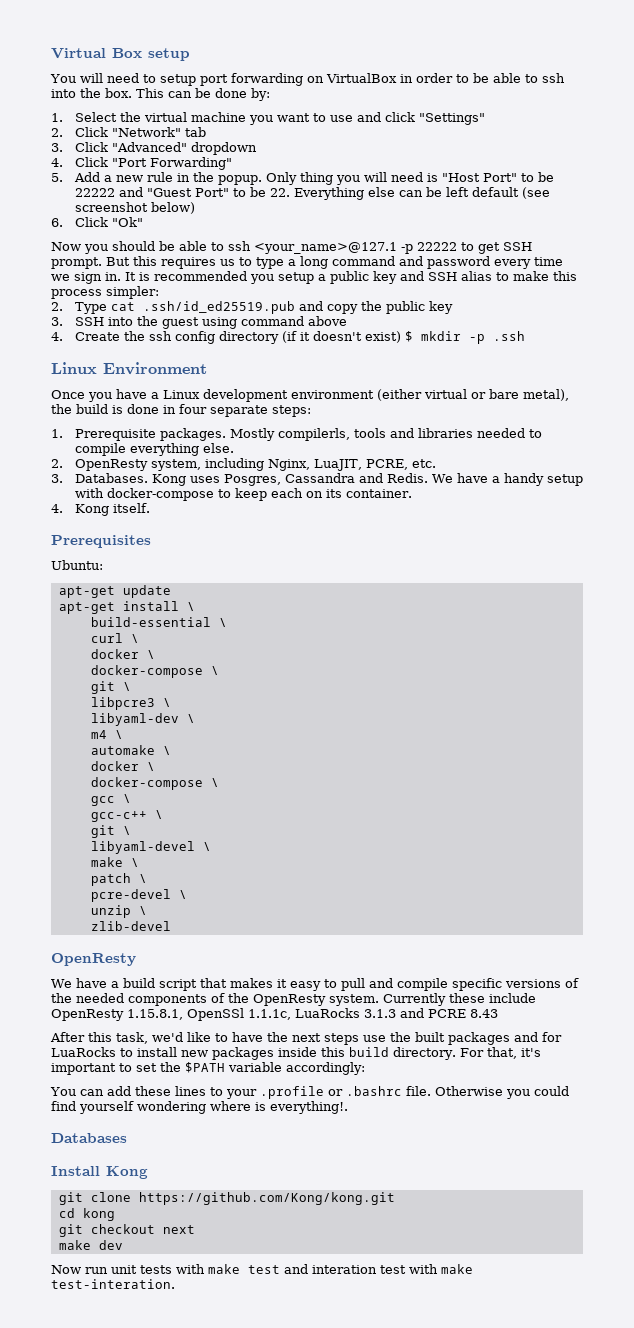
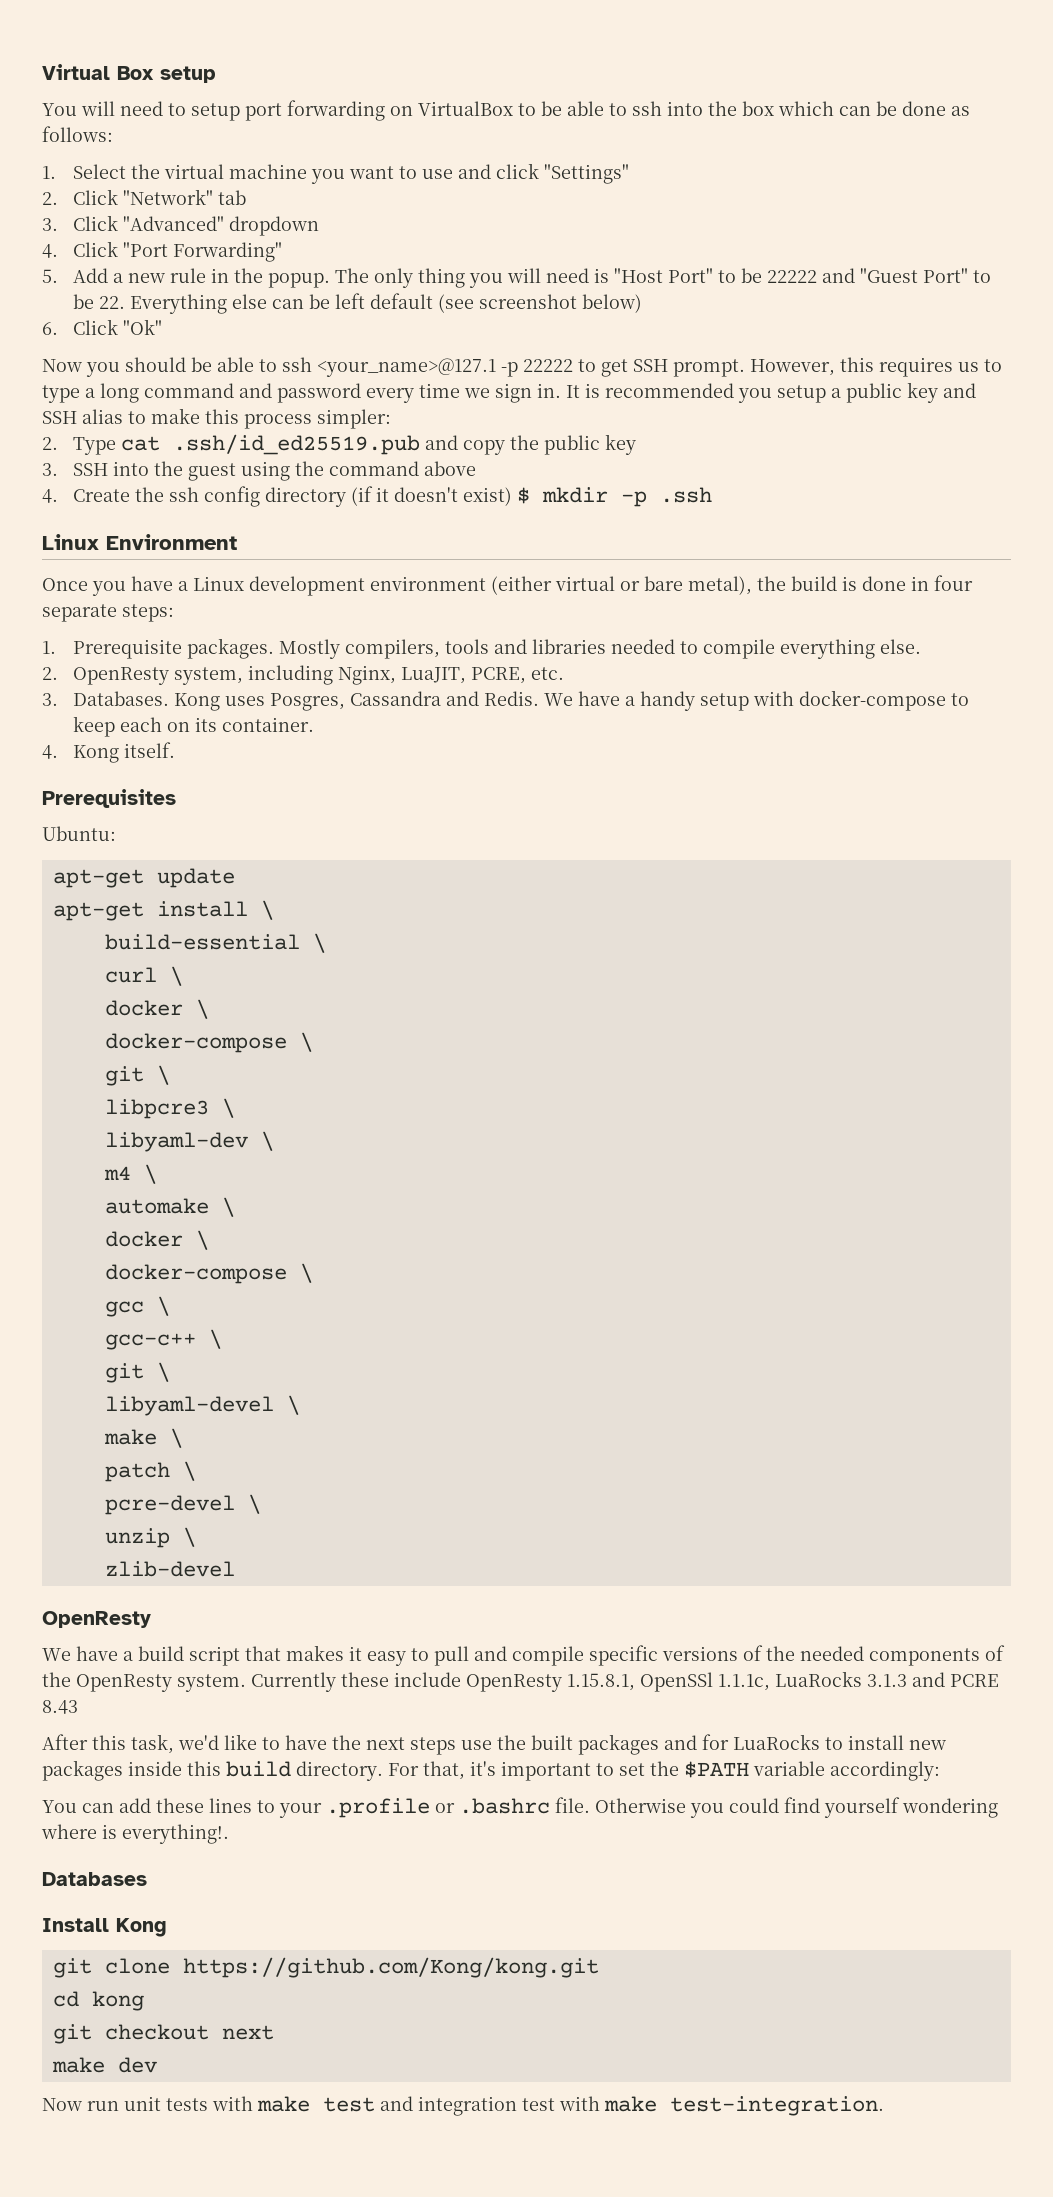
[399,73,453,83] in order -> (513, 108) none
[105,88,164,98] box. This -> [742,101,834,116] box which
[251,88,270,101] by: -> [951,106,970,116] [42,126,113,142] as follows:
[265,172,297,185] Only -> [335,268,414,288] The only
[106,257,130,266] But -> [750,359,835,376] However,
(237, 323) none -> [295,461,325,476] the
[277,428,350,441] compilerls, -> [345,639,441,659] compilers,
[312,1265,377,1274] interation -> [418,2096,517,2116] integration
[51,1279,175,1289] test-interation. -> [670,2096,884,2116] test-integration.

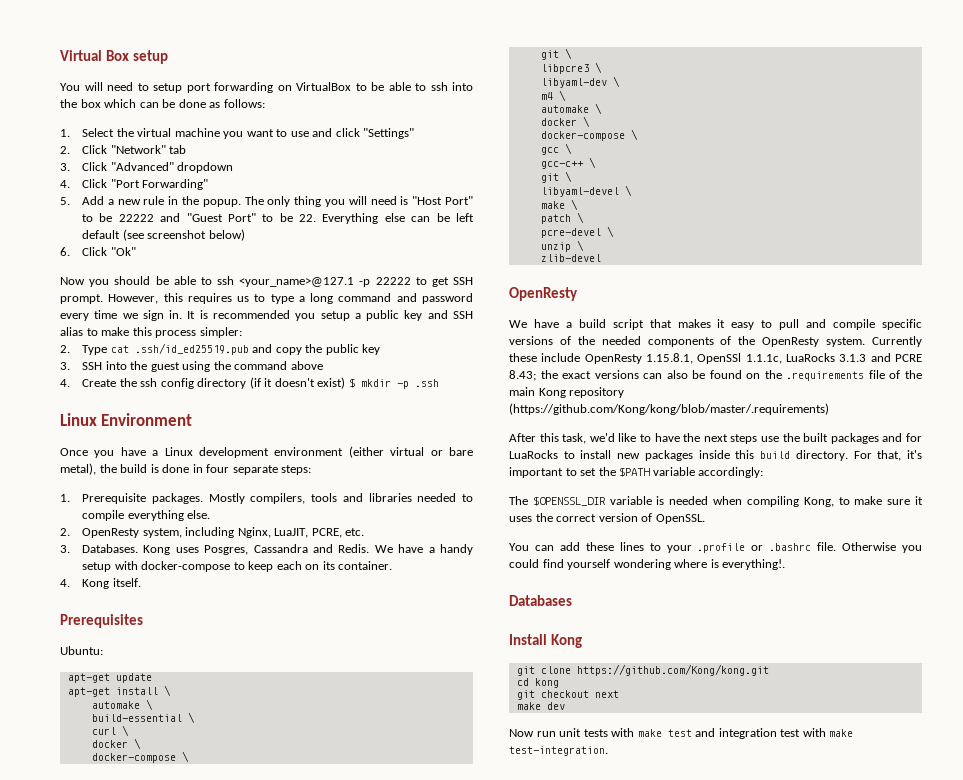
(274, 910) none -> [91,699,153,710] // automake \
[42,1700,78,1714] 8.43 -> [509,370,923,381] [509,387,625,398] [509,403,829,415] 8.43; the exact versions can also be found on the .requirements file of the main Kong repository (https://github.com/Kong/kong/blob/master/.requirements)
(940, 1771) none -> [509,496,923,507] [509,513,705,524] // The $OPENSSL_DIR variable is needed when compiling Kong, to make sure it uses the correct version of OpenSSL.

